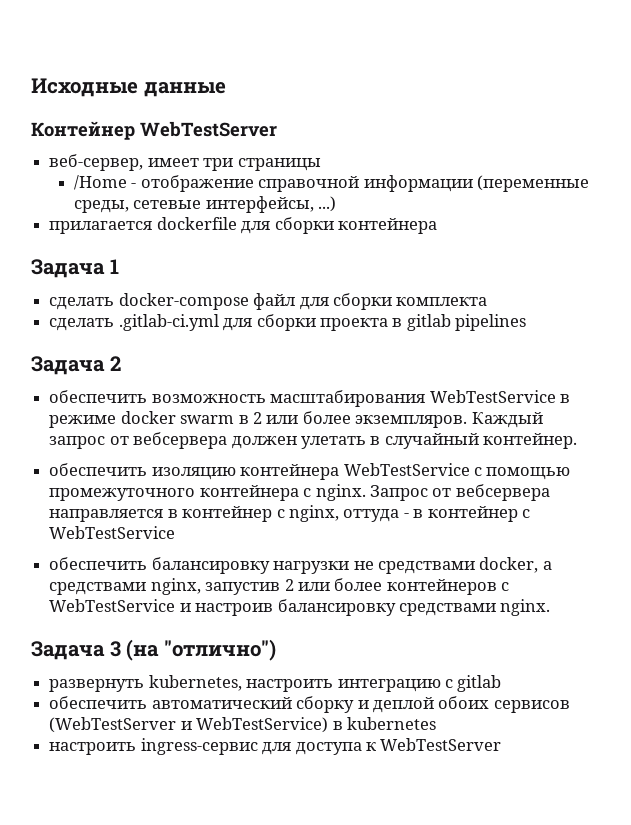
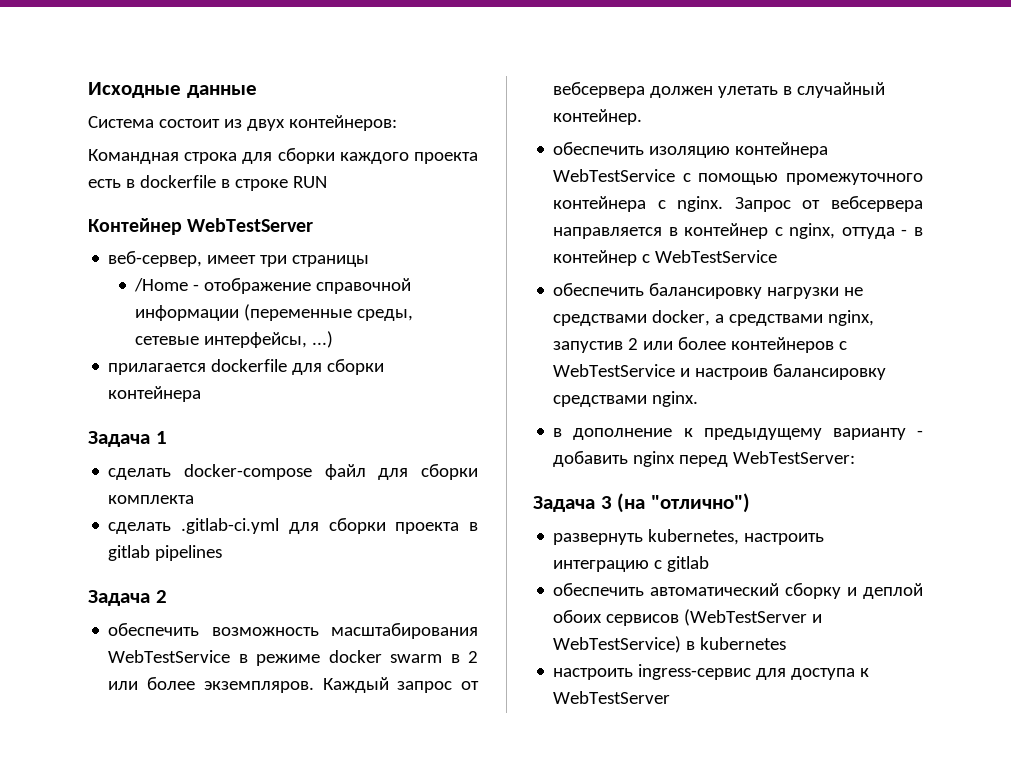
(226, 89) none -> [88,115,397,131] [88,148,478,164] [88,175,327,191] // Система состоит из двух контейнеров: // Командная строка для сборки каждого проекта есть в dockerfile в строке RUN
(551, 607) none -> [553,428,923,440] [553,451,856,467] // в дополнение к предыдущему варианту - добавить nginx перед WebTestServer:

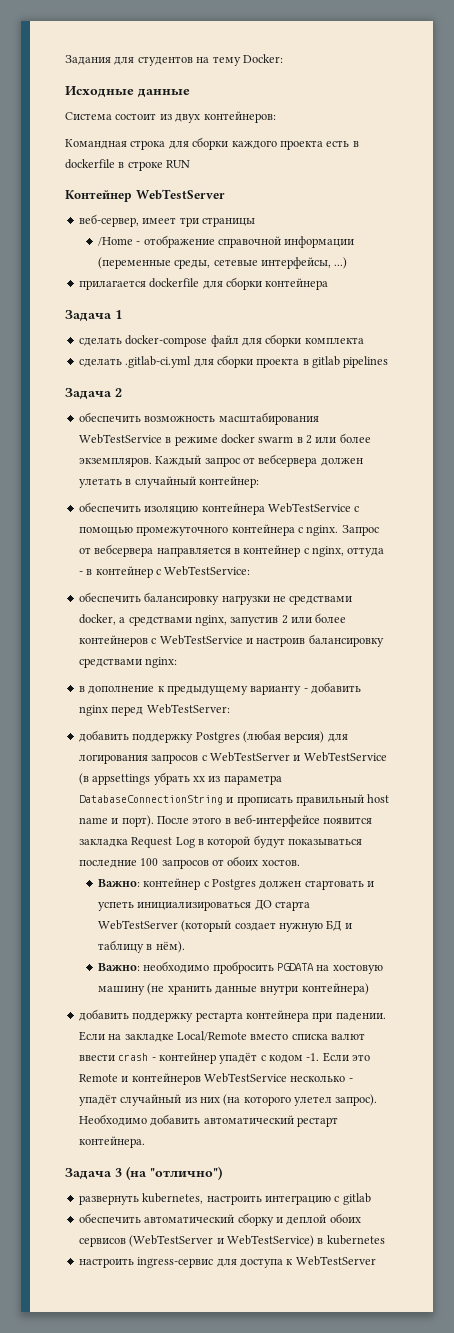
(88, 90) none -> [65,54,283,66] Задания для студентов на тему Docker: //
[553,109,643,125] контейнер. -> [198,476,259,488] контейнер:
[655,250,778,263] WebTestService -> [164,566,251,576] WebTestService:
[652,391,699,407] nginx. -> [145,657,178,668] nginx:
(856, 457) none -> [78,730,348,743] [78,752,387,764] [78,772,282,785] [78,794,390,806] [78,814,373,827] [78,835,362,848] [78,856,300,869] [97,878,375,890] [97,899,311,911] [97,920,352,932] [97,940,185,953] [97,961,383,974] [97,983,369,995] [78,1009,386,1022] [78,1031,365,1042] [78,1052,371,1064] [78,1073,353,1085] [78,1094,378,1106] [78,1114,338,1127] [78,1136,145,1148] // добавить поддержку Postgres (любая версия) для логирования запросов с WebTestServer и WebTestService (в appsettings убрать xx из параметра DatabaseConnectionString и прописать правильный host name и порт). После этого в веб-интерфейсе появится закладка Request Log в которой будут показываться последние 100 запросов от обоих хостов. // Важно: контейнер с Postgres должен стартовать и успеть инициализироваться ДО старта WebTestServer (который создает нужную БД и таблицу в нём). // Важно: необходимо пробросить PGDATA на хостовую машину (не хранить данные внутри контейнера) // добавить поддержку рестарта контейнера при падении. Если на закладке Local/Remote вместо списка валют ввести crash - контейнер упадёт с кодом -1. Если это Remote и контейнеров WebTestService несколько - упадёт случайный из них (на которого улетел запрос). Необходимо добавить автоматический рестарт контейнера.

